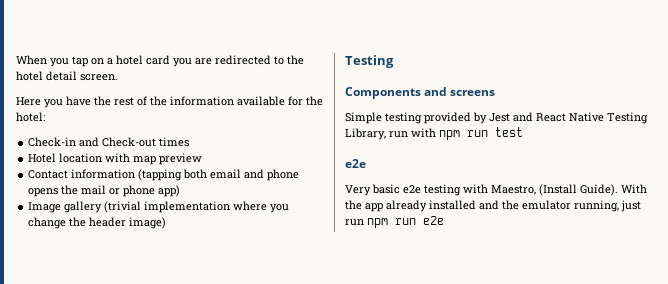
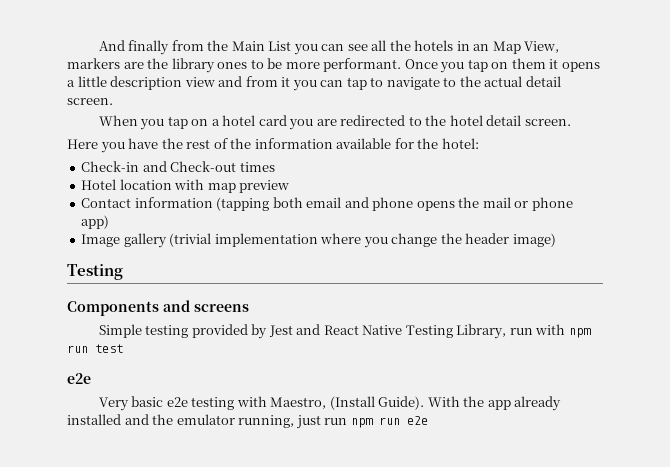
(16, 60) none -> [98,40,560,55] [67,58,600,73] [67,76,561,91] [67,98,113,105] And finally from the Main List you can see all the hotels in an Map View, markers are the library ones to be more performant. Once you tap on them it opens a little description view and from it you can tap to navigate to the actual detail screen. //

